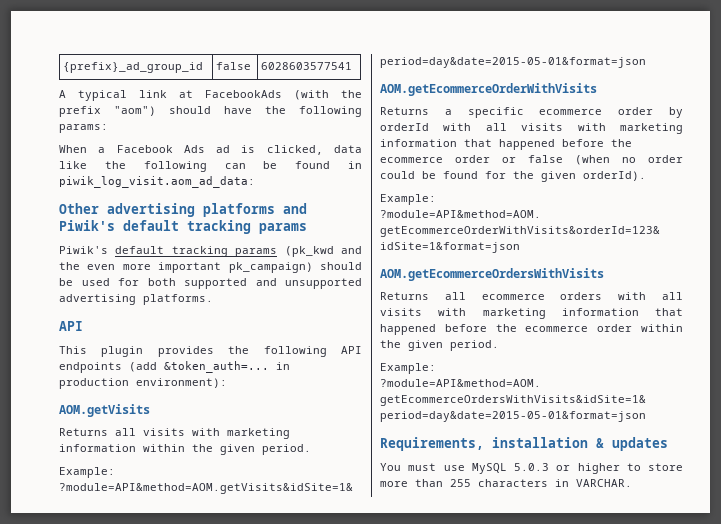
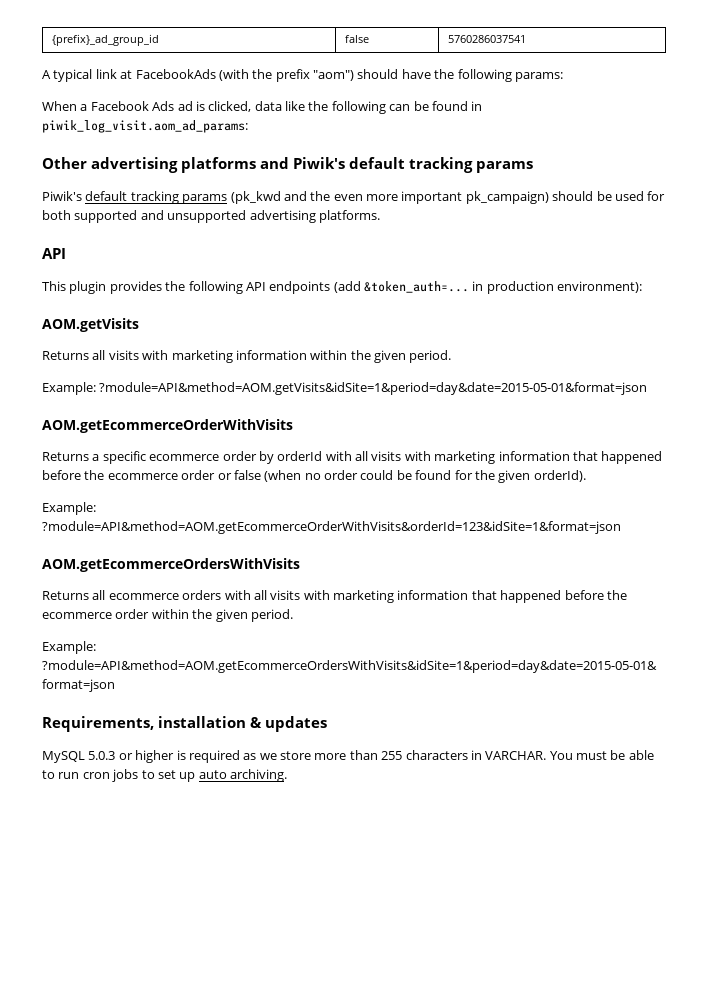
[261,62,353,70] 6028603577541 -> [447,35,526,43] 5760286037541
[59,176,255,188] piwik_log_visit.aom_ad_data: -> [42,120,248,133] piwik_log_visit.aom_ad_params:
[380,463,465,471] You must use -> (327, 724) none
[626,463,641,471] to -> [176,750,277,763] is required as we
(632, 483) none -> [549,750,654,760] [42,769,287,782] You must be able to run cron jobs to set up auto archiving.

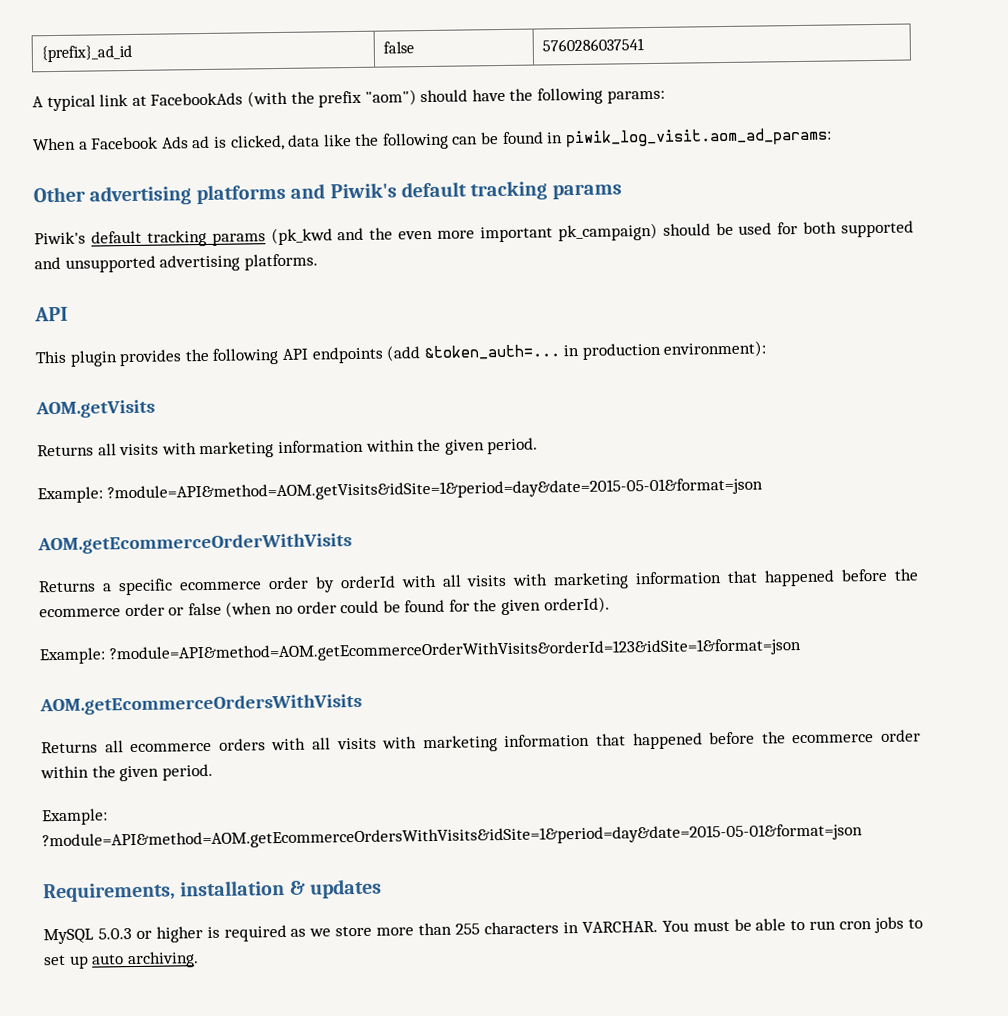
[51,34,159,46] {prefix}_ad_group_id -> [41,44,133,63] {prefix}_ad_id

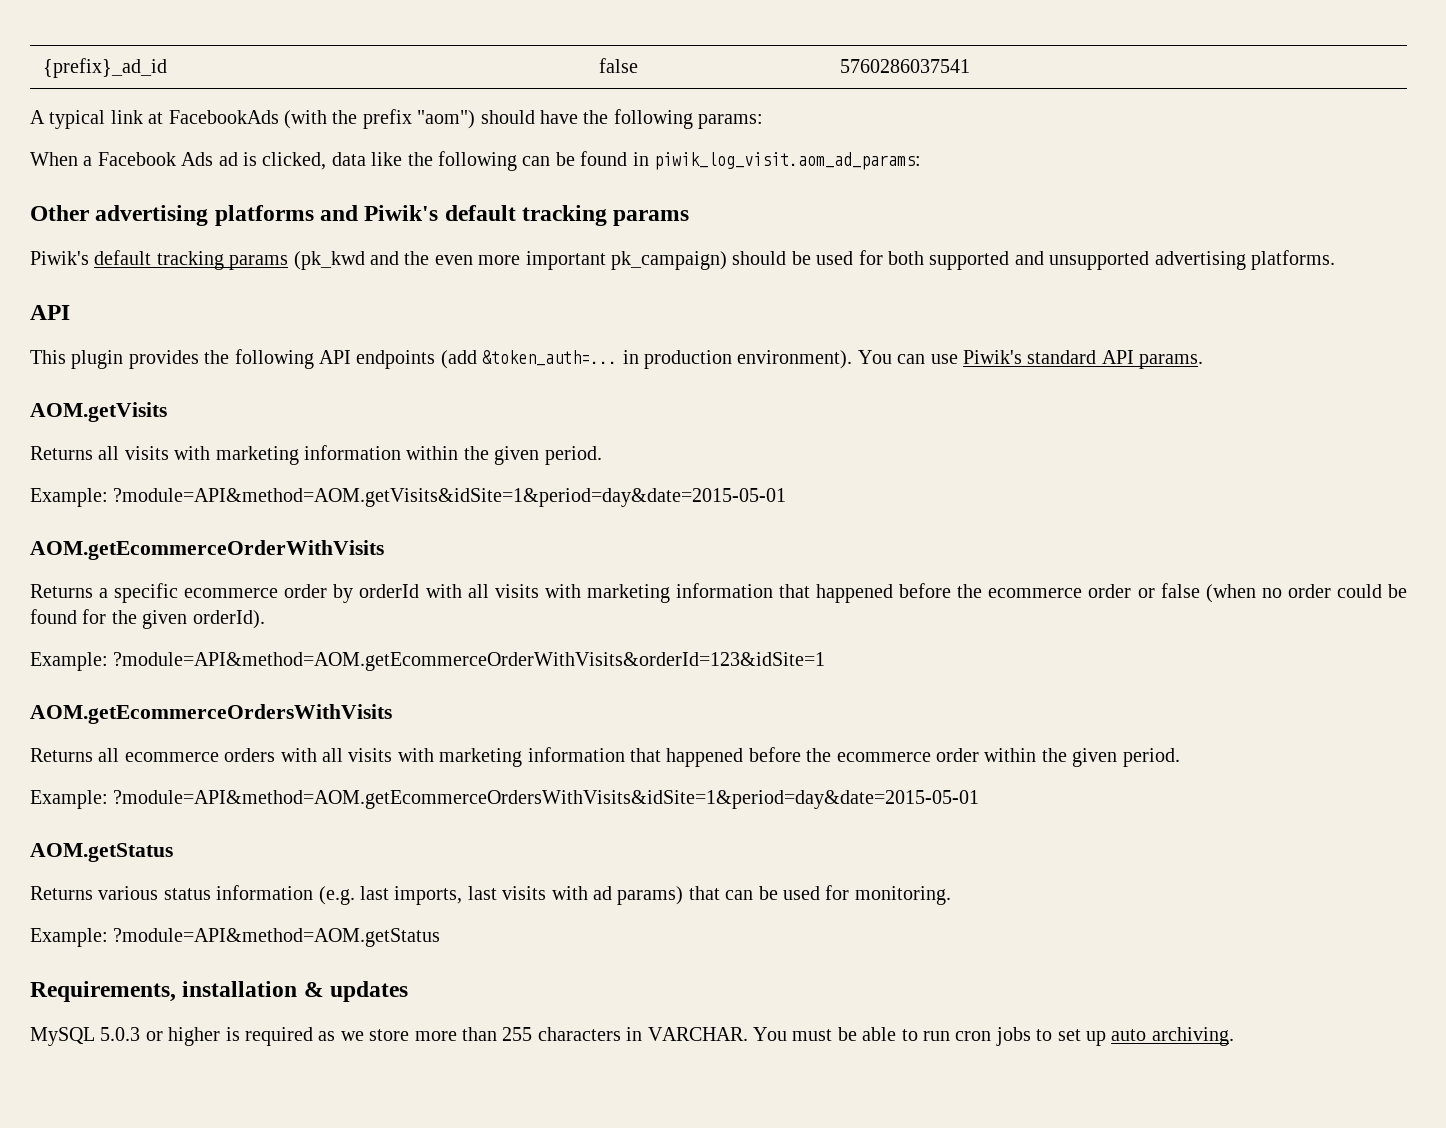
[663,340,767,358] environment): -> [737,350,1204,369] environment). You can use Piwik's standard API params.
[106,477,763,503] ?module=API&method=AOM.getVisits&idSite=1&period=day&date=2015-05-01&format=json -> [113,488,787,507] ?module=API&method=AOM.getVisits&idSite=1&period=day&date=2015-05-01
[108,638,801,664] ?module=API&method=AOM.getEcommerceOrderWithVisits&orderId=123&idSite=1&format=json -> [113,652,826,671] ?module=API&method=AOM.getEcommerceOrderWithVisits&orderId=123&idSite=1
[42,823,863,851] ?module=API&method=AOM.getEcommerceOrdersWithVisits&idSite=1&period=day&date=2015-05-01&format=json -> [113,790,980,809] [30,843,173,862] [30,885,951,905] [30,928,441,947] ?module=API&method=AOM.getEcommerceOrdersWithVisits&idSite=1&period=day&date=2015-05-01 // AOM.getStatus // Returns various status information (e.g. last imports, last visits with ad params) that can be used for monitoring. // Example: ?module=API&method=AOM.getStatus

